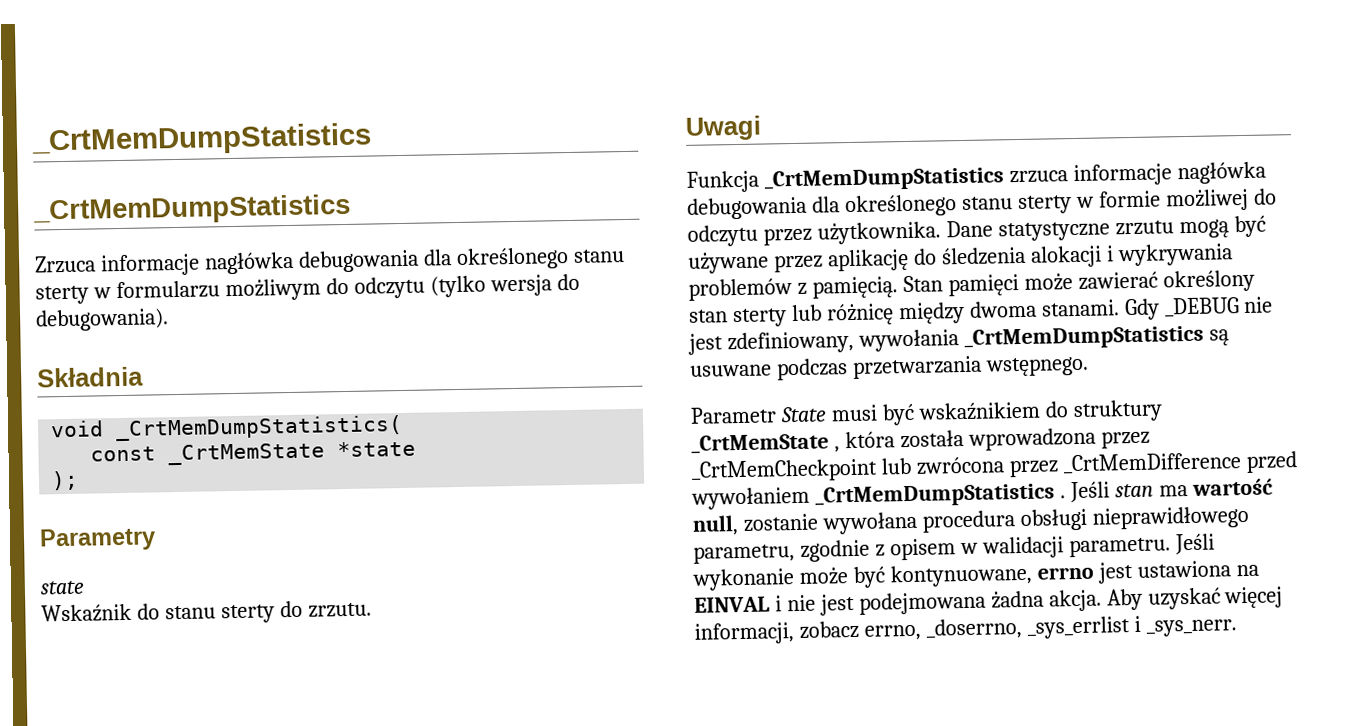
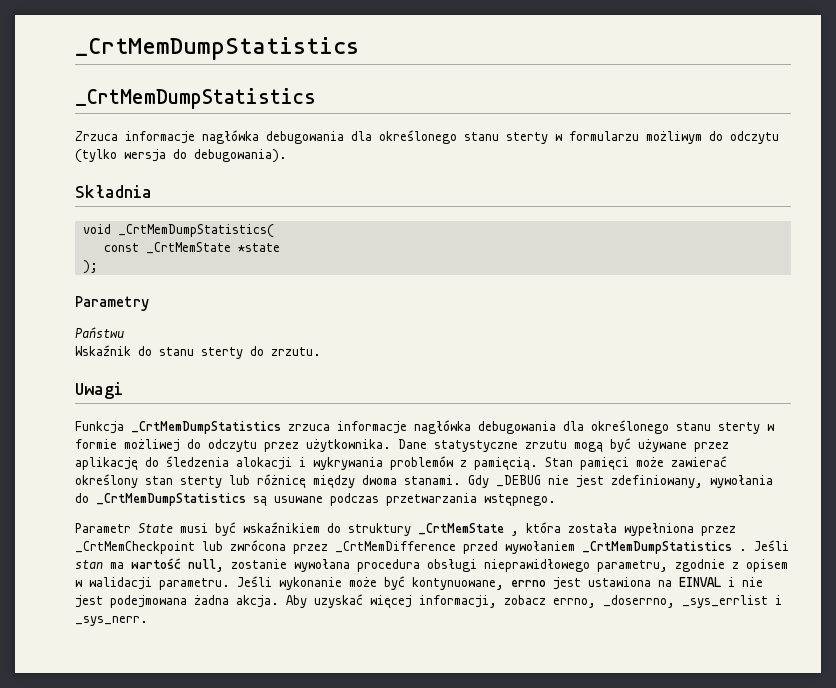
[40,580,85,595] state -> [75,327,124,338] Państwu
(959, 340) none -> [75,493,89,503] do
[967,427,1096,451] wprowadzona -> [624,523,694,536] wypełniona

